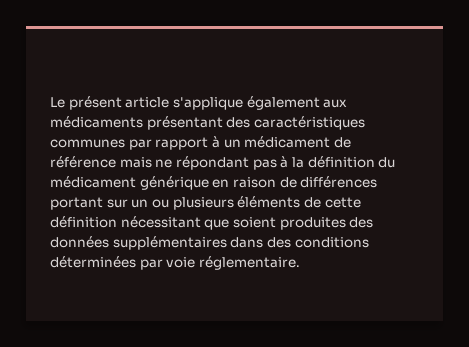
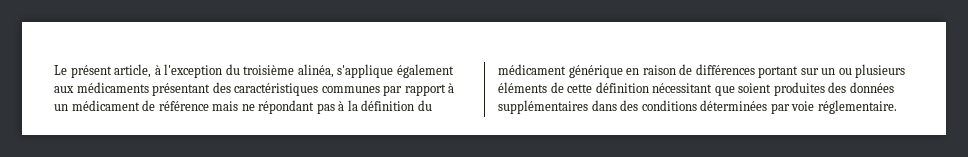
[125,97,170,108] article -> [114,64,334,78] article, à l'exception du troisième alinéa,

